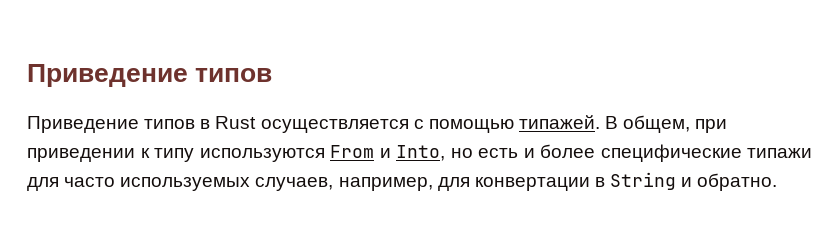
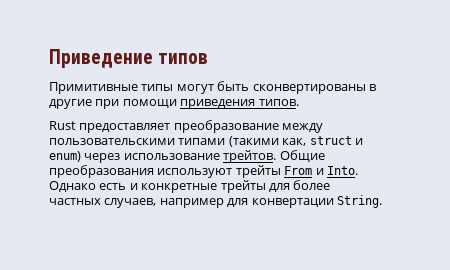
[27,115,728,133] [27,144,812,162] [27,172,778,191] Приведение типов в Rust осуществляется с помощью типажей. В общем, при приведении к типу используются From и Into, но есть и более специфические типажи для часто используемых случаев, например, для конвертации в String и обратно. -> [49,81,376,94] [49,99,299,109] [49,120,324,133] [49,136,363,147] [49,150,325,163] [49,165,358,178] [49,180,331,193] [49,195,382,208] Примитивные типы могут быть сконвертированы в другие при помощи приведения типов. // Rust предоставляет преобразование между пользовательскими типами (такими как, struct и enum) через использование трейтов. Общие преобразования используют трейты From и Into. Однако есть и конкретные трейты для более частных случаев, например для конвертации String.

